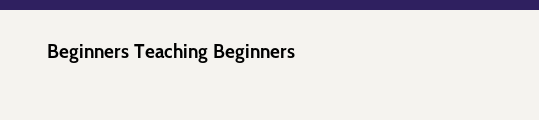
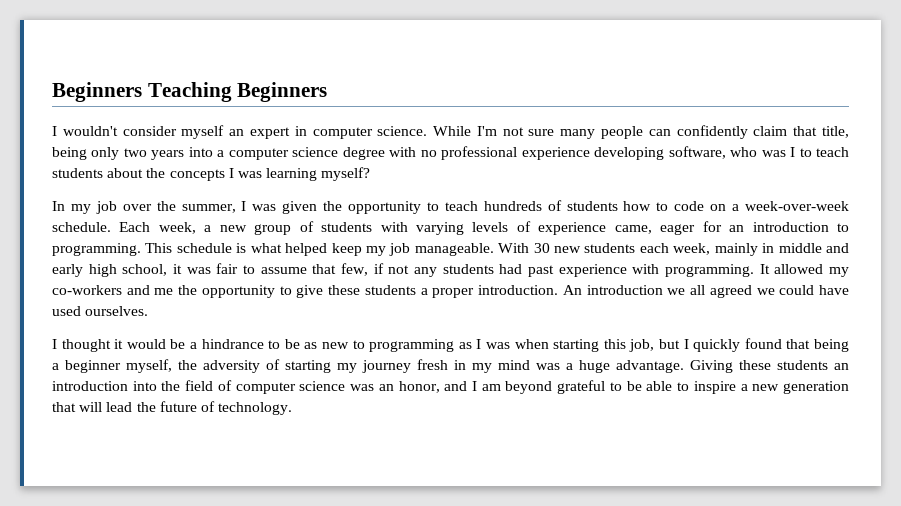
(296, 53) none -> [52,125,849,139] [52,146,850,160] [52,167,371,181] [52,200,850,214] [52,221,850,235] [52,243,850,256] [52,263,849,277] [52,285,849,298] [52,306,149,316] [52,338,850,352] [52,359,849,373] [52,380,850,394] [52,401,293,415] // I wouldn't consider myself an expert in computer science. While I'm not sure many people can confidently claim that title, being only two years into a computer science degree with no professional experience developing software, who was I to teach students about the concepts I was learning myself? // In my job over the summer, I was given the opportunity to teach hundreds of students how to code on a week-over-week schedule. Each week, a new group of students with varying levels of experience came, eager for an introduction to programming. This schedule is what helped keep my job manageable. With 30 new students each week, mainly in middle and early high school, it was fair to assume that few, if not any students had past experience with programming. It allowed my co-workers and me the opportunity to give these students a proper introduction. An introduction we all agreed we could have used ourselves. // I thought it would be a hindrance to be as new to programming as I was when starting this job, but I quickly found that being a beginner myself, the adversity of starting my journey fresh in my mind was a huge advantage. Giving these students an introduction into the field of computer science was an honor, and I am beyond grateful to be able to inspire a new generation that will lead the future of technology.

